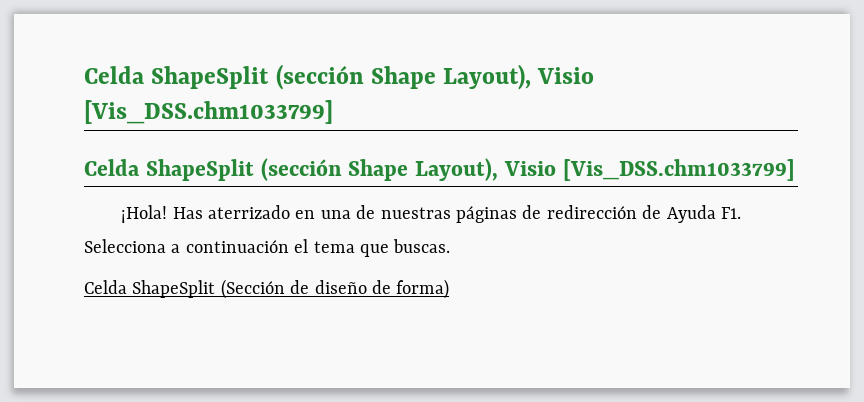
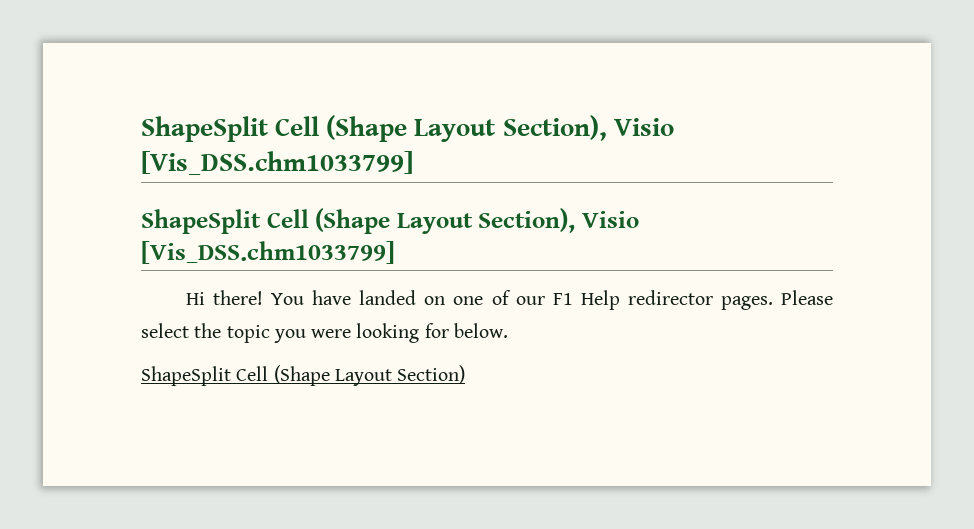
[84,64,595,90] [84,100,333,124] [84,158,795,181] [121,205,742,223] [84,239,451,257] [84,279,450,299] Celda ShapeSplit (sección Shape Layout), Visio [Vis_DSS.chm1033799] // Celda ShapeSplit (sección Shape Layout), Visio [Vis_DSS.chm1033799] // ¡Hola! Has aterrizado en una de nuestras páginas de redirección de Ayuda F1. Selecciona a continuación el tema que buscas. // Celda ShapeSplit (Sección de diseño de forma) -> [141,115,674,142] [141,151,413,175] [141,208,640,234] [141,241,395,264] [186,290,834,310] [141,323,508,343] [141,365,466,386] ShapeSplit Cell (Shape Layout Section), Visio [Vis_DSS.chm1033799] // ShapeSplit Cell (Shape Layout Section), Visio [Vis_DSS.chm1033799] // Hi there! You have landed on one of our F1 Help redirector pages. Please select the topic you were looking for below. // ShapeSplit Cell (Shape Layout Section)

